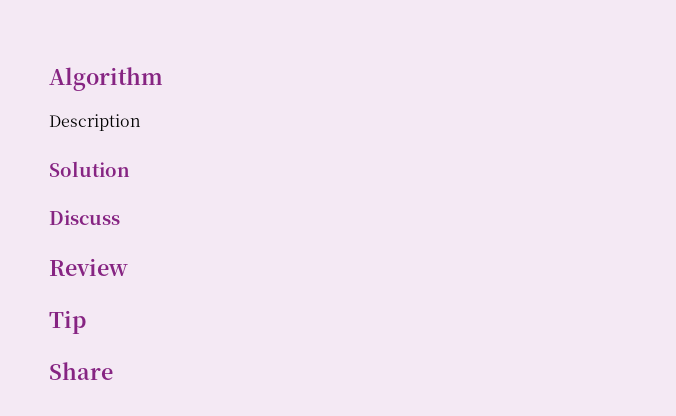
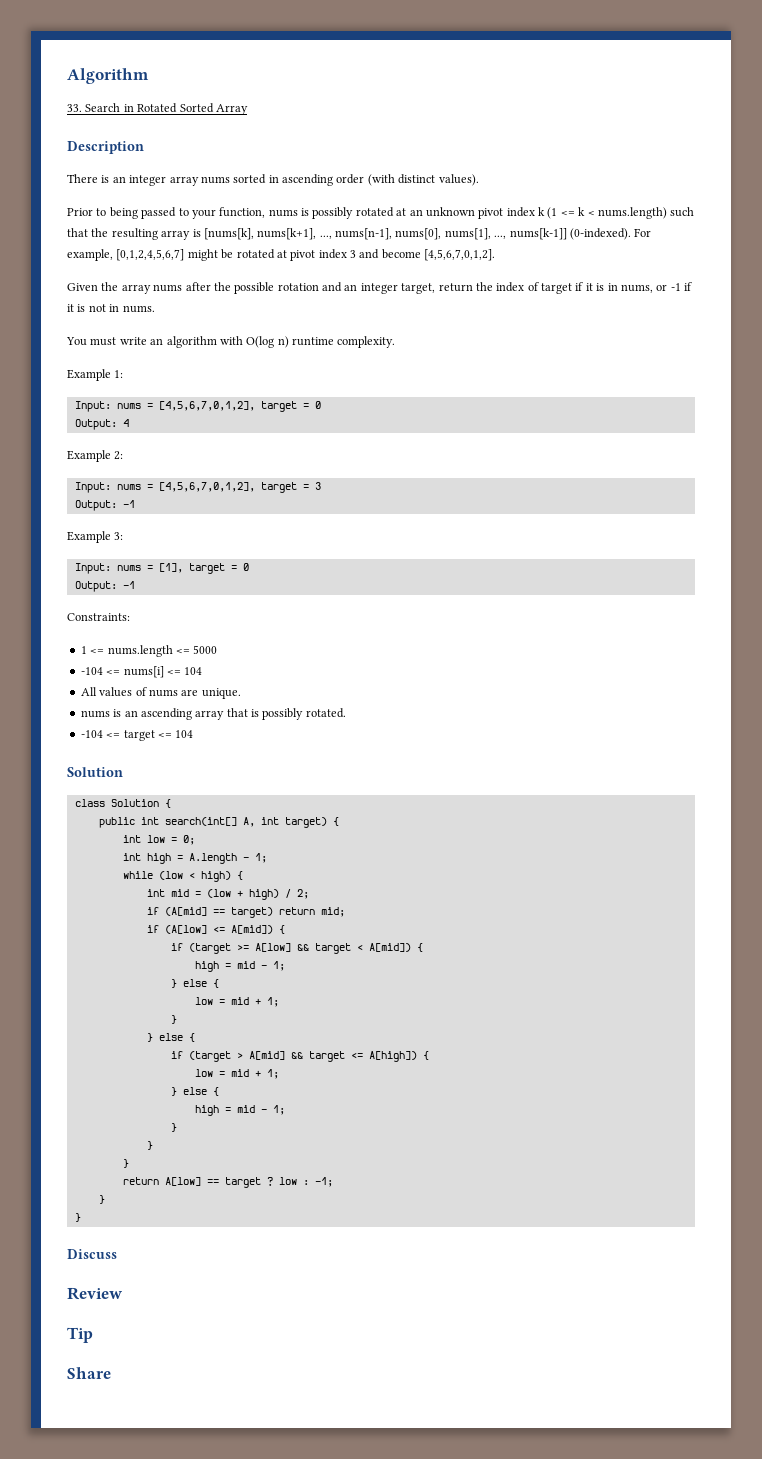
[49,114,141,131] [49,161,130,177] Description // Solution -> [67,103,248,115] [67,141,144,154] [67,174,479,186] [67,207,695,219] [67,228,652,240] [67,249,496,261] [67,282,692,294] [67,304,155,313] [66,336,396,348] [67,369,124,381] [74,401,321,412] [74,419,129,430] [67,450,124,462] [74,482,321,493] [74,500,135,511] [67,531,124,543] [74,563,249,574] [74,581,135,592] [67,613,130,621] [80,645,218,657] [80,666,203,678] [80,687,241,699] [80,708,346,720] [80,730,194,741] [67,767,123,777] [74,799,171,808] [98,817,339,828] [122,835,195,845] [122,853,267,864] [122,871,243,882] [146,889,309,900] [146,907,345,918] [146,925,285,934] [170,943,423,954] [194,961,285,972] [170,979,219,988] [194,997,279,1007] [170,1015,177,1024] [146,1033,195,1042] [170,1051,429,1062] [194,1069,279,1079] [170,1087,219,1096] [194,1105,285,1116] [170,1123,177,1132] [146,1141,153,1150] [122,1159,129,1168] [122,1177,333,1188] [98,1195,105,1204] [74,1213,81,1222] 33. Search in Rotated Sorted Array // Description // There is an integer array nums sorted in ascending order (with distinct values). // Prior to being passed to your function, nums is possibly rotated at an unknown pivot index k (1 <= k < nums.length) such that the resulting array is [nums[k], nums[k+1], ..., nums[n-1], nums[0], nums[1], ..., nums[k-1]] (0-indexed). For example, [0,1,2,4,5,6,7] might be rotated at pivot index 3 and become [4,5,6,7,0,1,2]. // Given the array nums after the possible rotation and an integer target, return the index of target if it is in nums, or -1 if it is not in nums. // You must write an algorithm with O(log n) runtime complexity. // Example 1: // Input: nums = [4,5,6,7,0,1,2], target = 0 // Output: 4 // Example 2: // Input: nums = [4,5,6,7,0,1,2], target = 3 // Output: -1 // Example 3: // Input: nums = [1], target = 0 // Output: -1 // Constraints: // 1 <= nums.length <= 5000 // -104 <= nums[i] <= 104 // All values of nums are unique. // nums is an ascending array that is possibly rotated. // -104 <= target <= 104 // Solution // class Solution { // public int search(int[] A, int target) { // int low = 0; // int high = A.length - 1; // while (low < high) { // int mid = (low + high) / 2; // if (A[mid] == target) return mid; // if (A[low] <= A[mid]) { // if (target >= A[low] && target < A[mid]) { // high = mid - 1; // } else { // low = mid + 1; // } // } else { // if (target > A[mid] && target <= A[high]) { // low = mid + 1; // } else { // high = mid - 1; // } // } // } // return A[low] == target ? low : -1; // } // }

